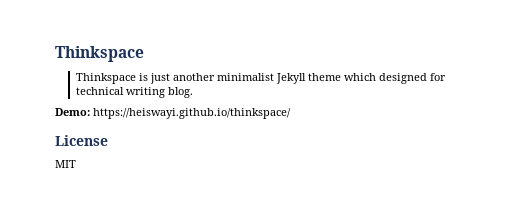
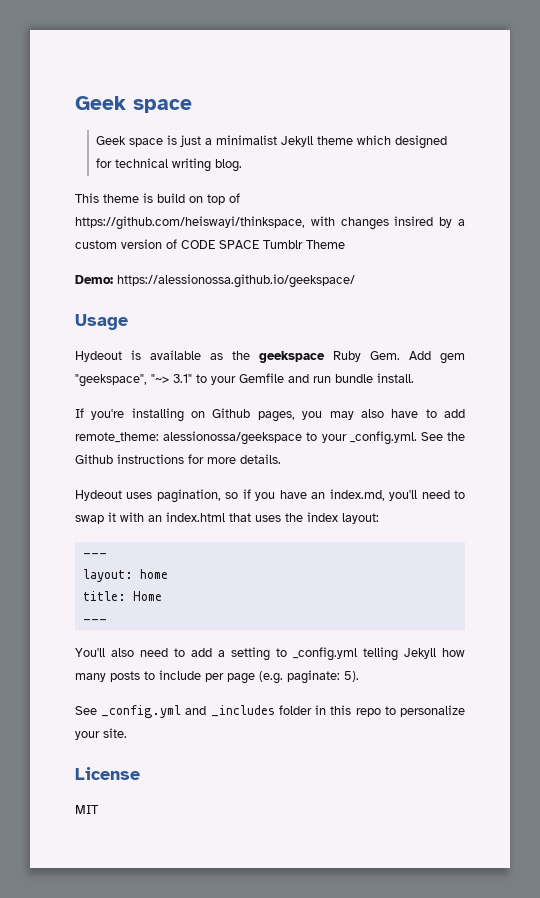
[55,46,144,62] [76,73,137,84] Thinkspace // Thinkspace -> [75,96,192,113] [95,136,163,147] Geek space // Geek space
[173,73,216,81] another -> [204,138,212,145] a
[55,108,291,119] Demo: https://heiswayi.github.io/thinkspace/ -> [75,193,240,205] [75,216,466,230] [75,239,345,249] [75,274,355,288] [75,314,128,330] [75,350,465,364] [75,373,414,387] [75,408,466,422] [75,431,466,445] [75,454,281,464] [75,489,466,503] [75,512,379,524] [82,553,107,557] [82,569,168,582] [82,591,162,601] [82,619,107,623] [75,647,465,661] [75,670,359,684] [75,705,466,718] [75,728,127,740] This theme is build on top of https://github.com/heiswayi/thinkspace, with changes insired by a custom version of CODE SPACE Tumblr Theme // Demo: https://alessionossa.github.io/geekspace/ // Usage // Hydeout is available as the geekspace Ruby Gem. Add gem "geekspace", "~> 3.1" to your Gemfile and run bundle install. // If you're installing on Github pages, you may also have to add remote_theme: alessionossa/geekspace to your _config.yml. See the Github instructions for more details. // Hydeout uses pagination, so if you have an index.md, you'll need to swap it with an index.html that uses the index layout: // --- // layout: home // title: Home // --- // You'll also need to add a setting to _config.yml telling Jekyll how many posts to include per page (e.g. paginate: 5). // See _config.yml and _includes folder in this repo to personalize your site.

